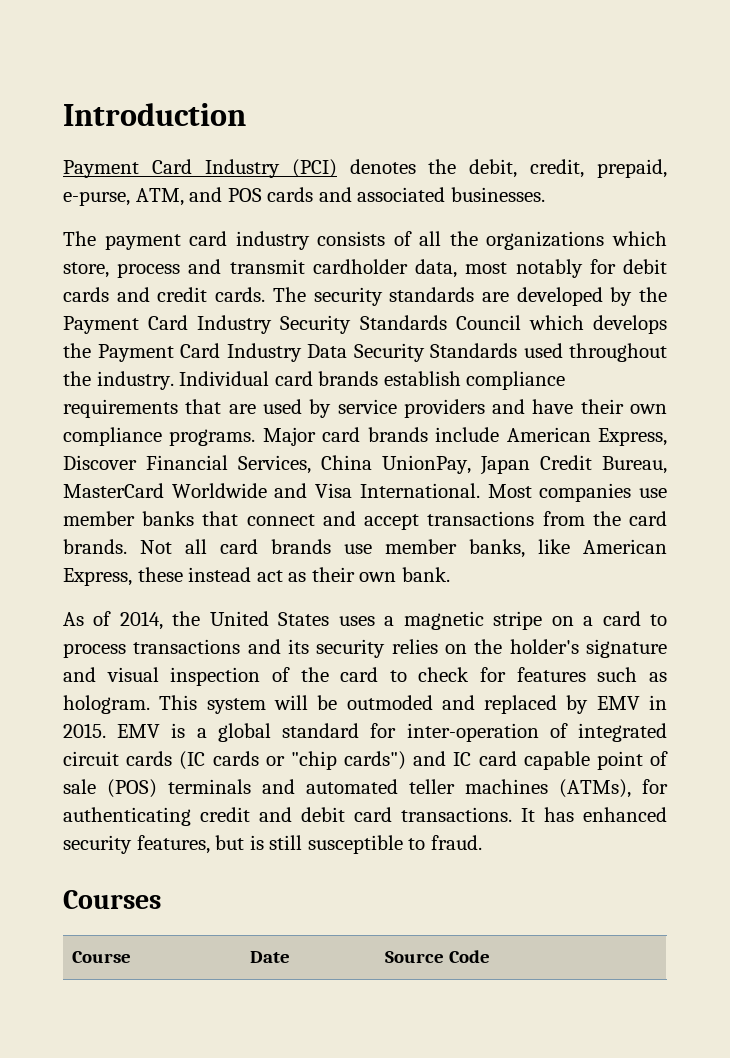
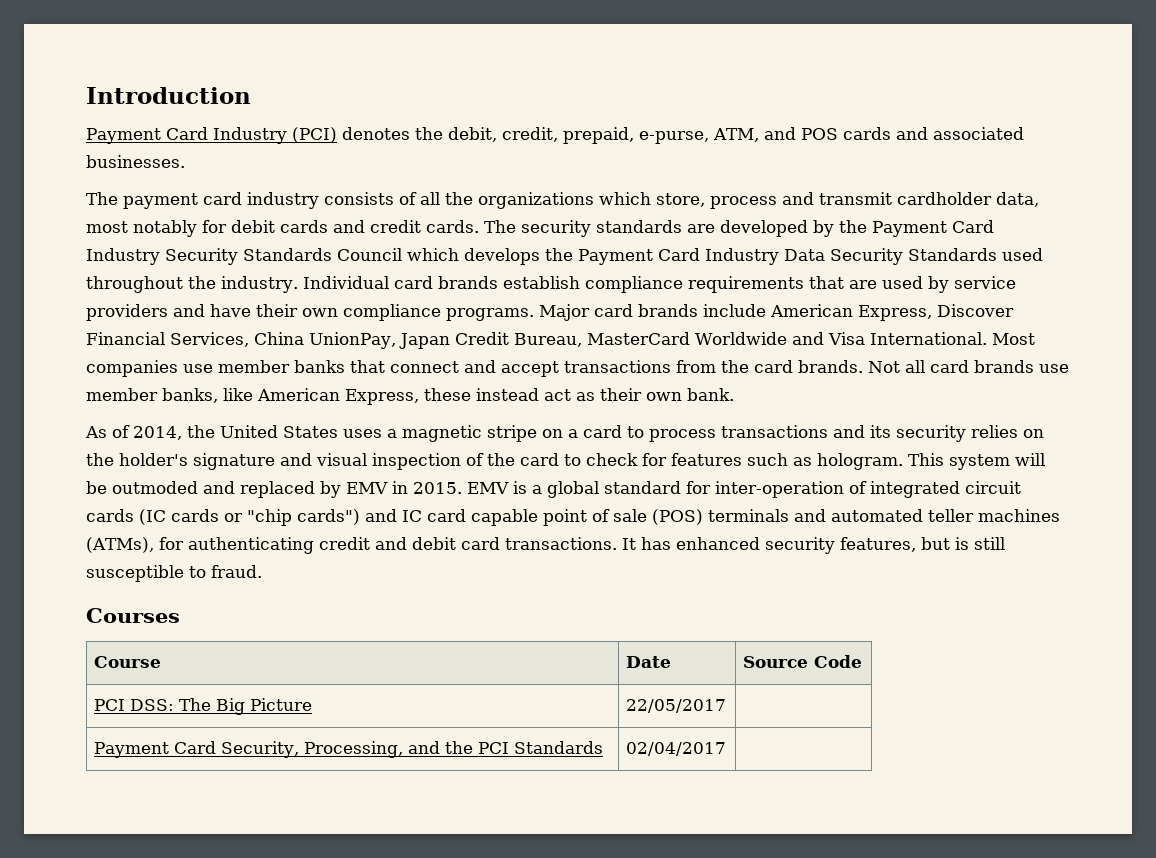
(490, 956) none -> [94,698,313,715] [626,699,727,713] [94,741,604,758] [626,742,727,756] // PCI DSS: The Big Picture | 22/05/2017 | // Payment Card Security, Processing, and the PCI Standards | 02/04/2017 |

